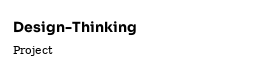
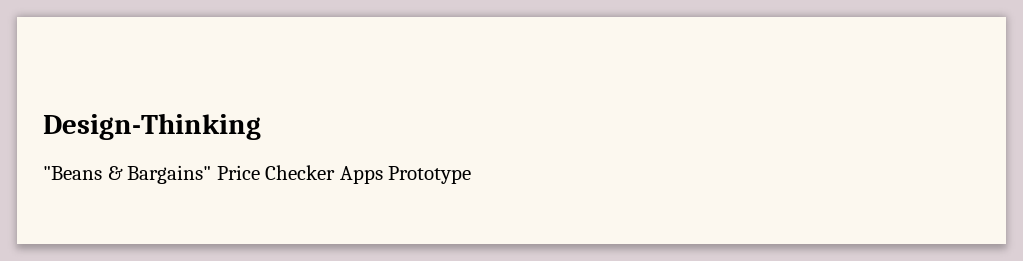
[13,46,53,56] Project -> [43,165,472,184] "Beans & Bargains" Price Checker Apps Prototype

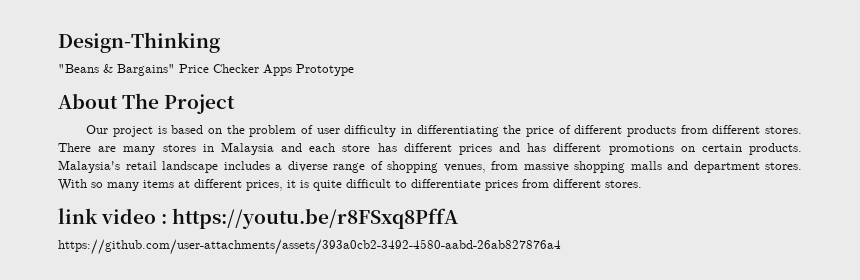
(472, 175) none -> [58,93,236,114] [86,125,803,137] [58,142,802,155] [58,160,802,173] [58,179,642,191] [58,208,459,229] [58,239,561,255] // About The Project // Our project is based on the problem of user difficulty in differentiating the price of different products from different stores. There are many stores in Malaysia and each store has different prices and has different promotions on certain products. Malaysia's retail landscape includes a diverse range of shopping venues, from massive shopping malls and department stores. With so many items at different prices, it is quite difficult to differentiate prices from different stores. // link video : https://youtu.be/r8FSxq8PffA // https://github.com/user-attachments/assets/393a0cb2-3492-4580-aabd-26ab827876a4

